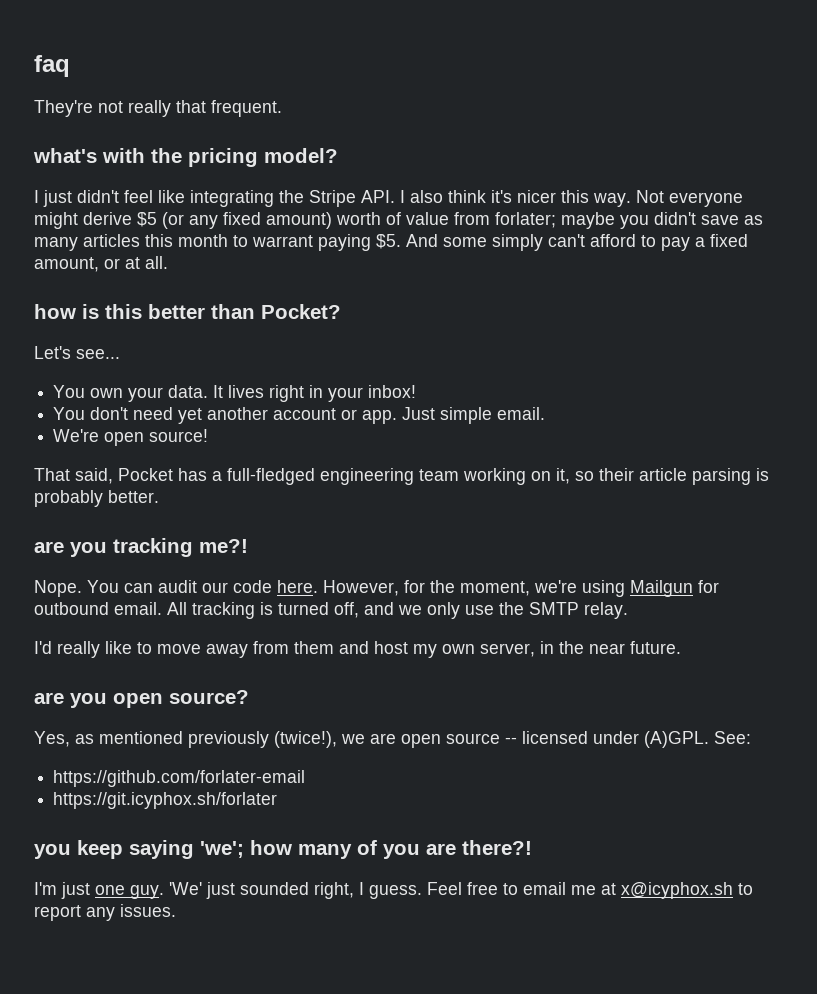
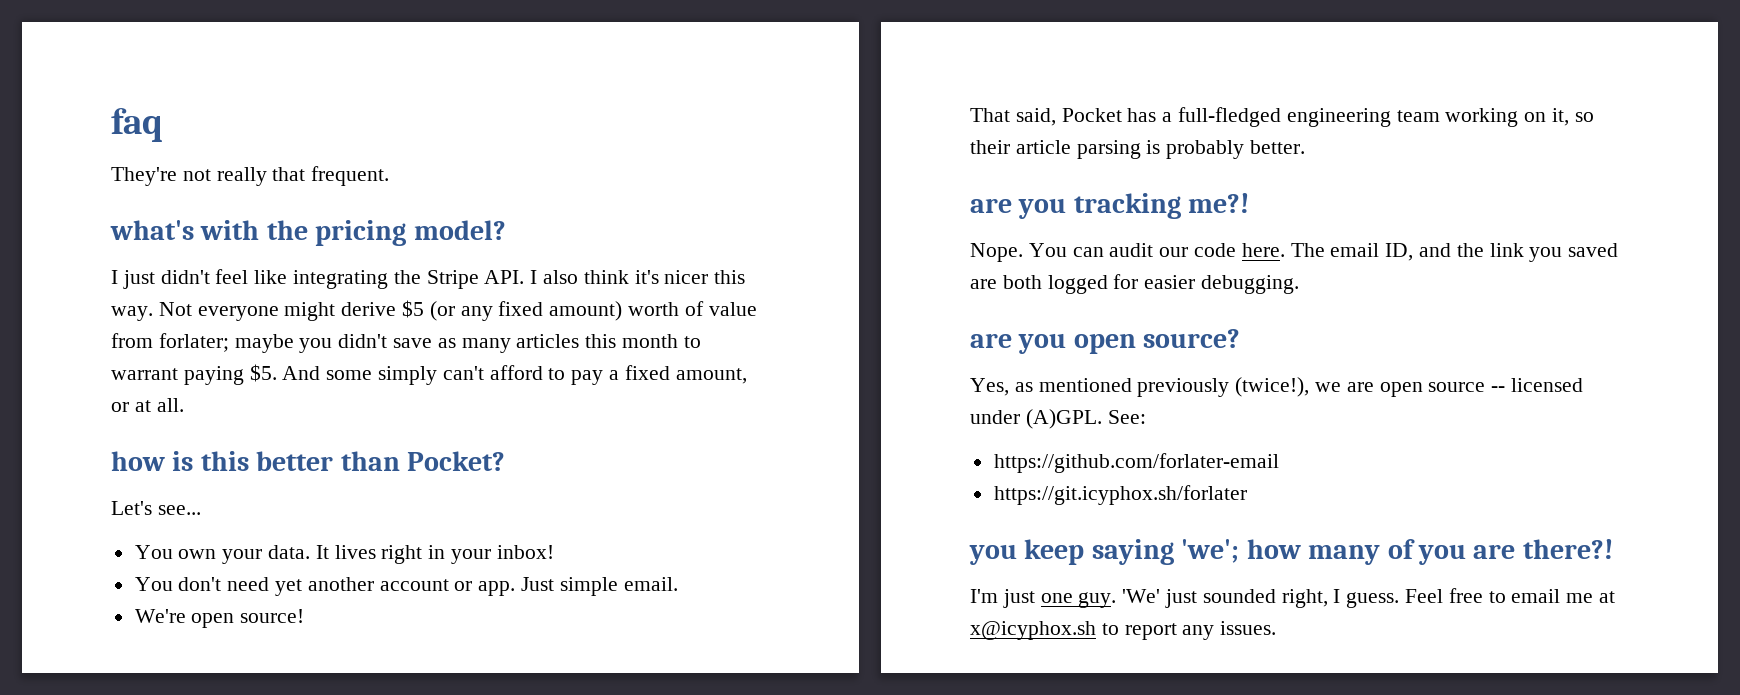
[323,580,719,597] [34,602,628,619] [34,641,681,658] However, for the moment, we're using Mailgun for outbound email. All tracking is turned off, and we only use the SMTP relay. // I'd really like to move away from them and host my own server, in the near future. -> [1290,243,1619,262] [970,274,1300,294] The email ID, and the link you saved are both logged for easier debugging.

